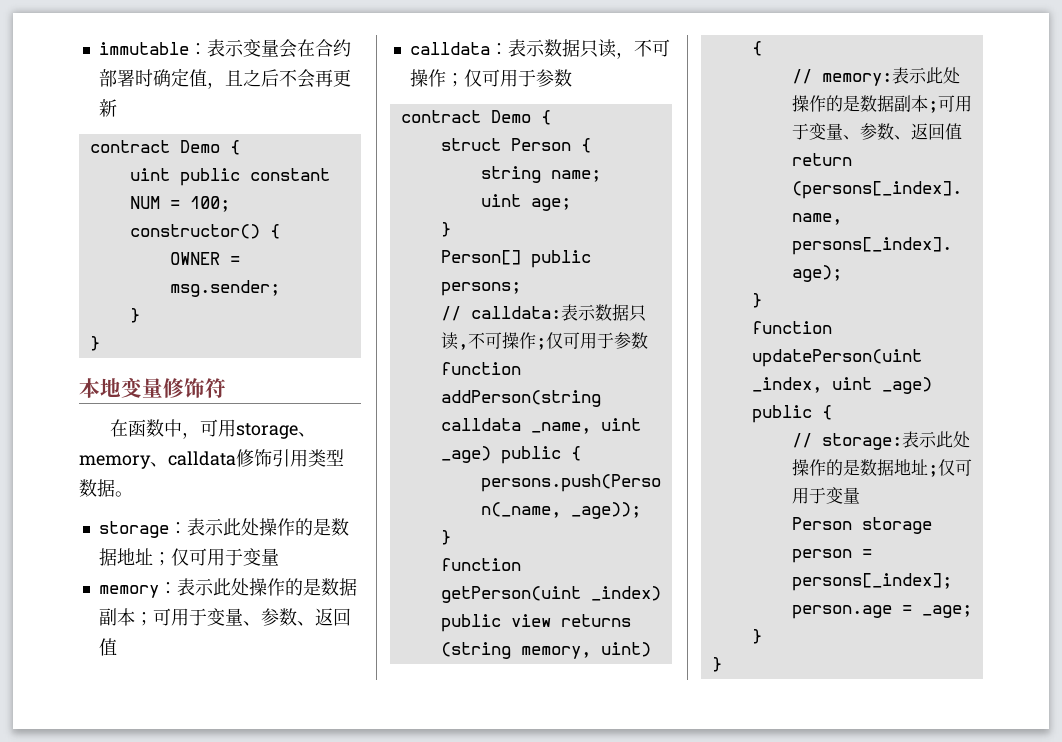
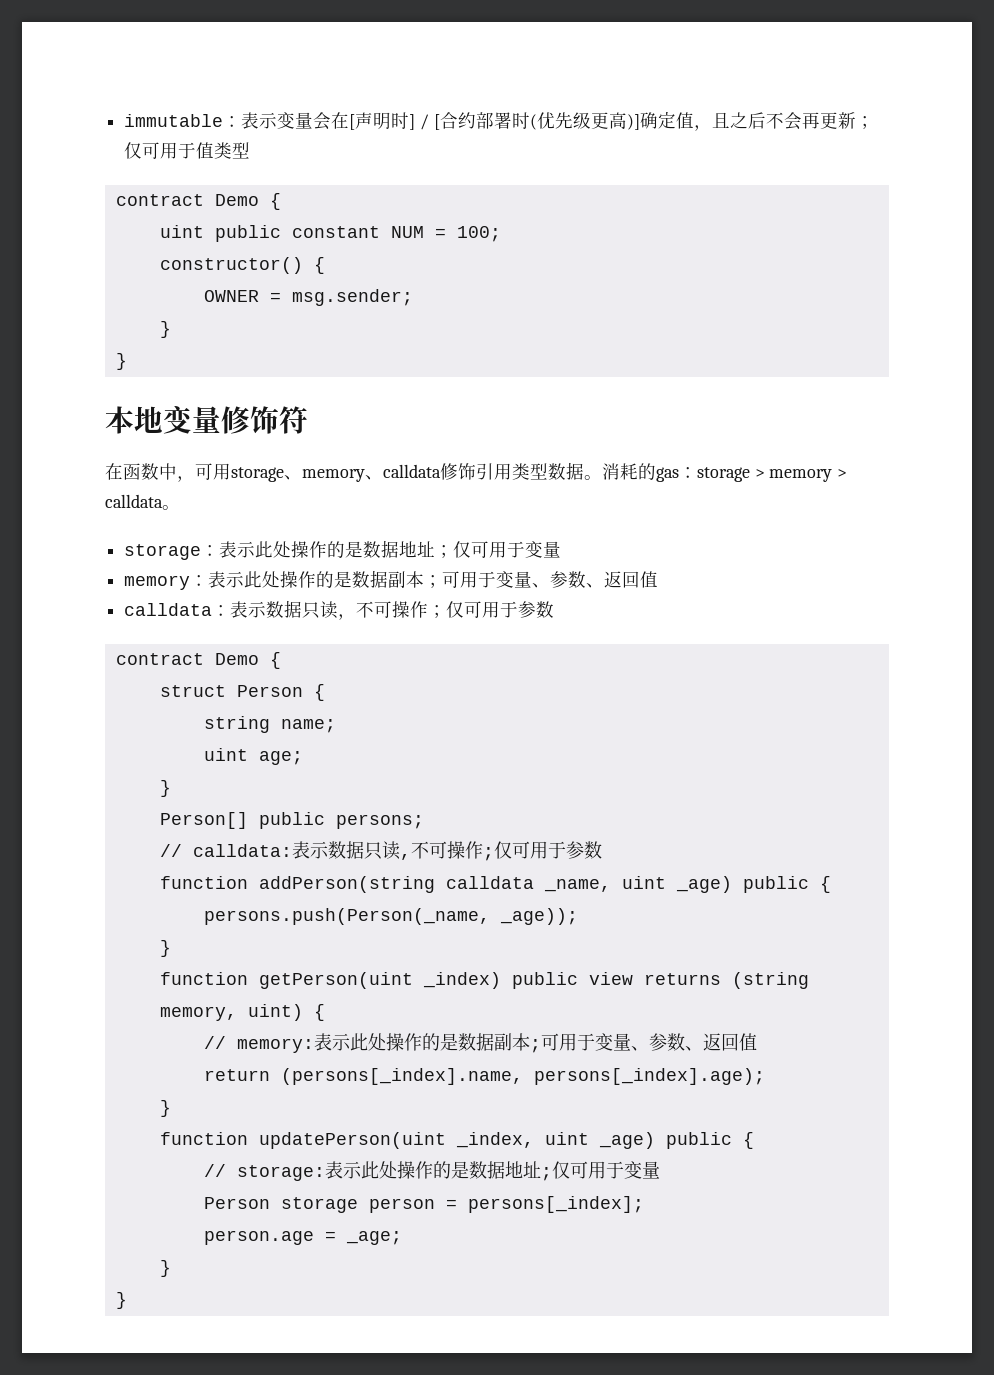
[314,39,351,57] [98,69,153,87] 合约部署时 -> [349,112,640,130] [声明时] / [合约部署时(优先级更高)]
(117, 108) none -> [855,116,874,129] [124,142,251,159] ；仅可用于值类型
(133, 494) none -> [602,463,848,482] [105,494,180,510] 消耗的gas：storage > memory > calldata。

